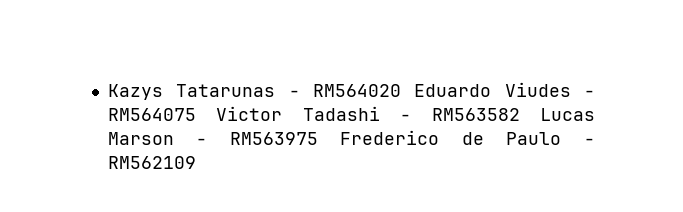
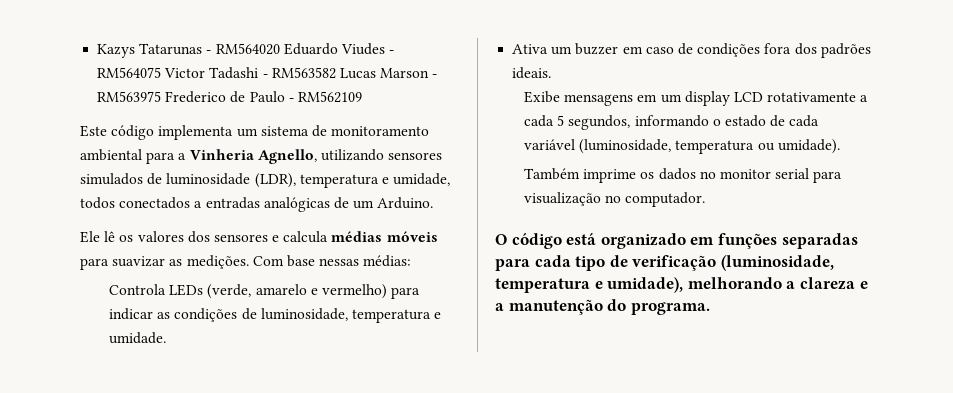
(196, 162) none -> [80,125,430,140] [80,149,443,164] [80,173,451,188] [80,197,434,212] [80,231,438,243] [80,255,412,270] [109,284,421,299] [109,308,442,323] [109,332,167,344] [512,43,871,58] [512,67,552,79] [524,91,869,106] [524,115,820,130] [524,139,840,154] [524,168,843,183] [524,192,706,207] [495,233,858,249] [495,255,834,271] [495,277,868,293] [495,299,710,315] // Este código implementa um sistema de monitoramento ambiental para a Vinheria Agnello, utilizando sensores simulados de luminosidade (LDR), temperatura e umidade, todos conectados a entradas analógicas de um Arduino. // Ele lê os valores dos sensores e calcula médias móveis para suavizar as medições. Com base nessas médias: // Controla LEDs (verde, amarelo e vermelho) para indicar as condições de luminosidade, temperatura e umidade. // Ativa um buzzer em caso de condições fora dos padrões ideais. // Exibe mensagens em um display LCD rotativamente a cada 5 segundos, informando o estado de cada variável (luminosidade, temperatura ou umidade). // Também imprime os dados no monitor serial para visualização no computador. // O código está organizado em funções separadas para cada tipo de verificação (luminosidade, temperatura e umidade), melhorando a clareza e a manutenção do programa.

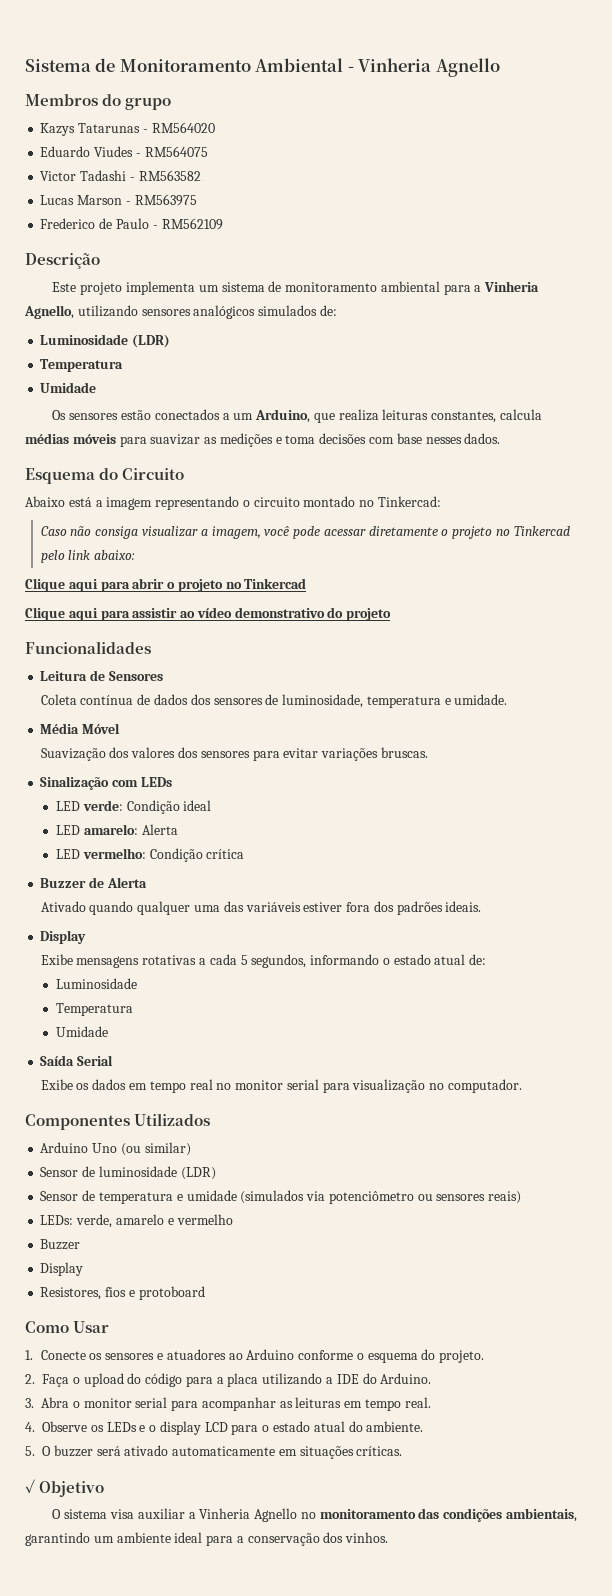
(97, 51) none -> [25,58,500,77] [25,94,172,110] Sistema de Monitoramento Ambiental - Vinheria Agnello // Membros do grupo //
(280, 49) none -> (215, 127) //
(162, 72) none -> (208, 151) //
(336, 73) none -> (201, 175) //
(162, 96) none -> (197, 200) //
(362, 97) none -> [25,253,100,269] // Descrição
[111,125,155,140] código -> [80,282,123,295] projeto
[80,173,451,188] [80,197,434,212] [80,231,280,243] simulados de luminosidade (LDR), temperatura e umidade, todos conectados a entradas analógicas de um Arduino. // Ele lê os valores dos sensores e -> [193,305,337,319] [40,334,171,348] [40,359,124,372] [40,382,97,393] [52,409,497,423] analógicos simulados de: // Luminosidade (LDR) // Temperatura // Umidade // Os sensores estão conectados a um Arduino, que realiza leituras constantes,
[186,255,412,269] [109,284,421,299] [109,308,238,322] medições. Com base nessas médias: // Controla LEDs (verde, amarelo e vermelho) para indicar as condições -> [219,433,501,447] [25,468,185,484] [25,496,442,510] [40,526,570,539] [40,550,136,563] [25,578,307,592] [25,607,392,621] [25,641,151,654] [40,670,163,681] [40,694,263,705] medições e toma decisões com base nesses dados. // Esquema do Circuito // Abaixo está a imagem representando o circuito montado no Tinkercad: // Caso não consiga visualizar a imagem, você pode acessar diretamente o projeto no Tinkercad pelo link abaixo: // Clique aqui para abrir o projeto no Tinkercad // Clique aqui para assistir ao vídeo demonstrativo do projeto // Funcionalidades // Leitura de Sensores // Coleta contínua de dados dos sensores
[512,43,761,57] Ativa um buzzer em caso de condições -> [40,723,121,734] [40,747,428,761] [40,776,172,790] [56,800,212,814] [56,824,178,835] [56,848,245,862] [40,877,147,888] [40,901,343,915] Média Móvel // Suavização dos valores dos sensores para evitar variações bruscas. // Sinalização com LEDs // LED verde: Condição ideal // LED amarelo: Alerta // LED vermelho: Condição crítica // Buzzer de Alerta // Ativado quando qualquer uma das variáveis estiver
(552, 73) none -> [40,930,87,944] // Display
[637,91,857,106] em um display LCD rotativamente -> [142,955,197,965] rotativas
[770,115,820,127] [524,139,840,154] [524,168,696,183] de cada variável (luminosidade, temperatura ou umidade). // Também imprime os dados -> [434,954,487,965] [56,978,138,989] [56,1003,134,1016] [56,1026,109,1037] [40,1055,114,1066] [40,1079,213,1093] atual de: // Luminosidade // Temperatura // Umidade // Saída Serial // Exibe os dados em tempo real
[495,233,858,249] [495,255,834,271] [495,277,868,293] [495,299,710,315] O código está organizado em funções separadas para cada tipo de verificação (luminosidade, temperatura e umidade), melhorando a clareza e a manutenção do programa. -> [25,1113,211,1130] [40,1142,191,1156] [40,1166,216,1180] [40,1190,522,1204] [40,1214,233,1228] [40,1239,81,1250] [40,1262,84,1276] [40,1286,205,1300] [25,1321,110,1333] [25,1349,485,1363] [25,1373,432,1387] [25,1397,431,1411] [25,1421,424,1435] [25,1445,403,1459] [25,1479,105,1497] [52,1508,578,1522] [25,1532,389,1546] Componentes Utilizados // Arduino Uno (ou similar) // Sensor de luminosidade (LDR) // Sensor de temperatura e umidade (simulados via potenciômetro ou sensores reais) // LEDs: verde, amarelo e vermelho // Buzzer // Display // Resistores, fios e protoboard // Como Usar // 1. Conecte os sensores e atuadores ao Arduino conforme o esquema do projeto. // 2. Faça o upload do código para a placa utilizando a IDE do Arduino. // 3. Abra o monitor serial para acompanhar as leituras em tempo real. // 4. Observe os LEDs e o display LCD para o estado atual do ambiente. // 5. O buzzer será ativado automaticamente em situações críticas. // ✓ Objetivo // O sistema visa auxiliar a Vinheria Agnello no monitoramento das condições ambientais, garantindo um ambiente ideal para a conservação dos vinhos.

